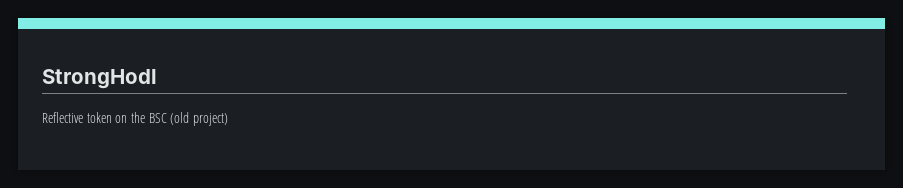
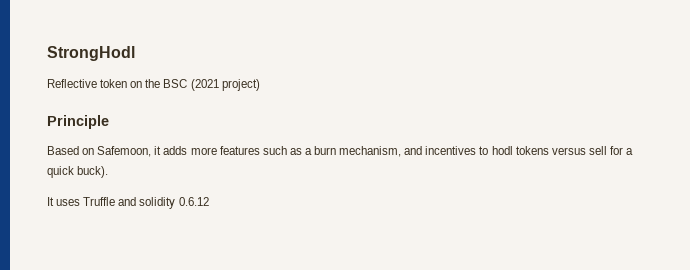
[170,112,190,125] (old -> [190,79,219,91] (2021
(228, 119) none -> [47,115,109,129] [47,146,634,157] [47,166,109,178] [47,197,209,209] // Principle // Based on Safemoon, it adds more features such as a burn mechanism, and incentives to hodl tokens versus sell for a quick buck). // It uses Truffle and solidity 0.6.12

